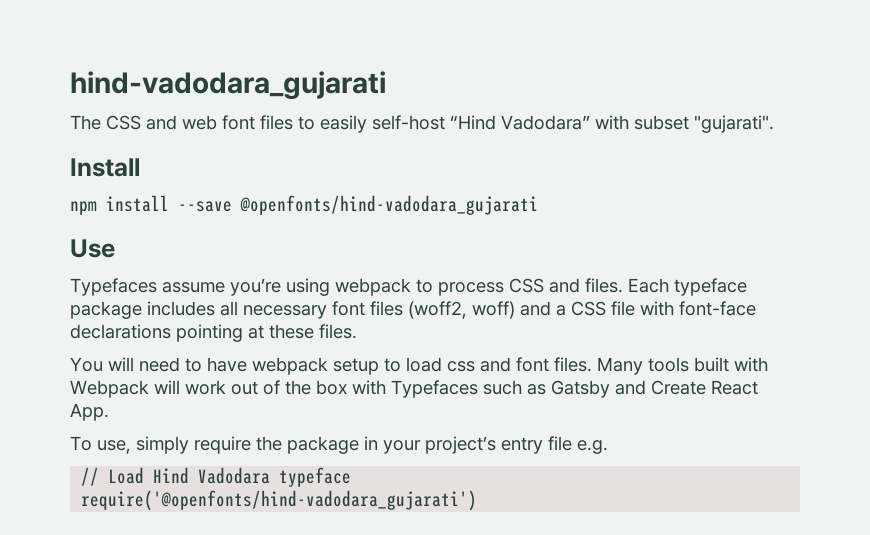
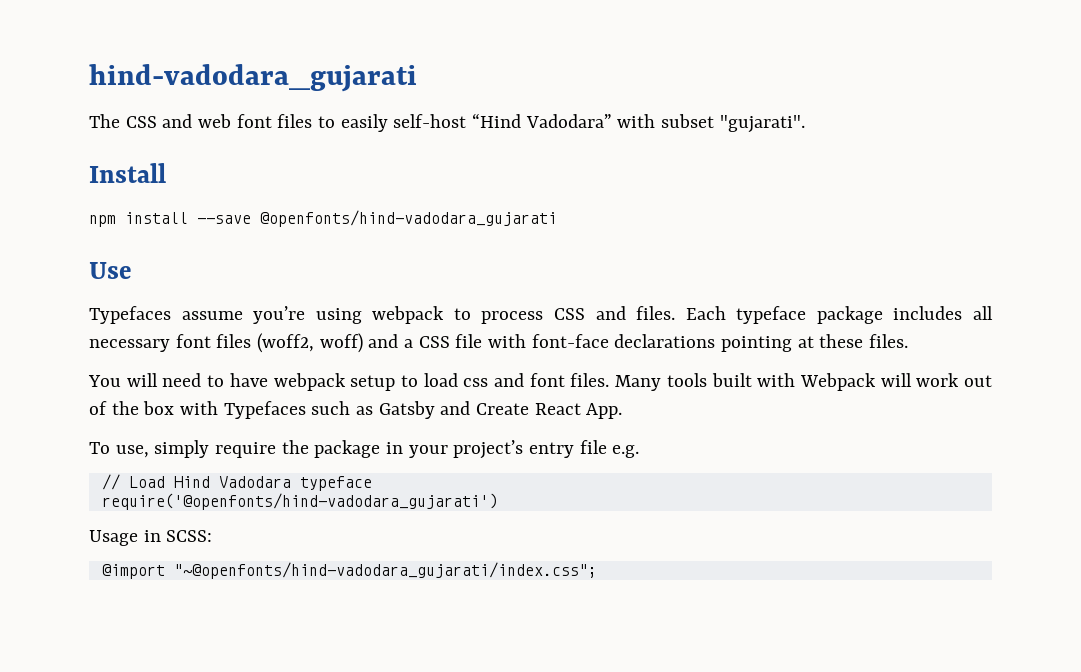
(478, 500) none -> [89,530,213,546] [101,562,597,579] // Usage in SCSS: // @import "~@openfonts/hind-vadodara_gujarati/index.css";

